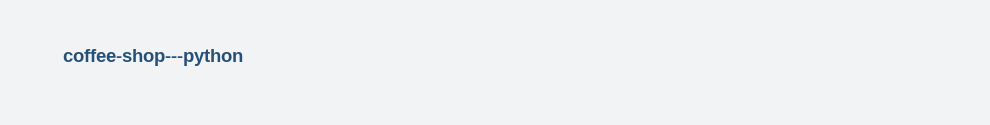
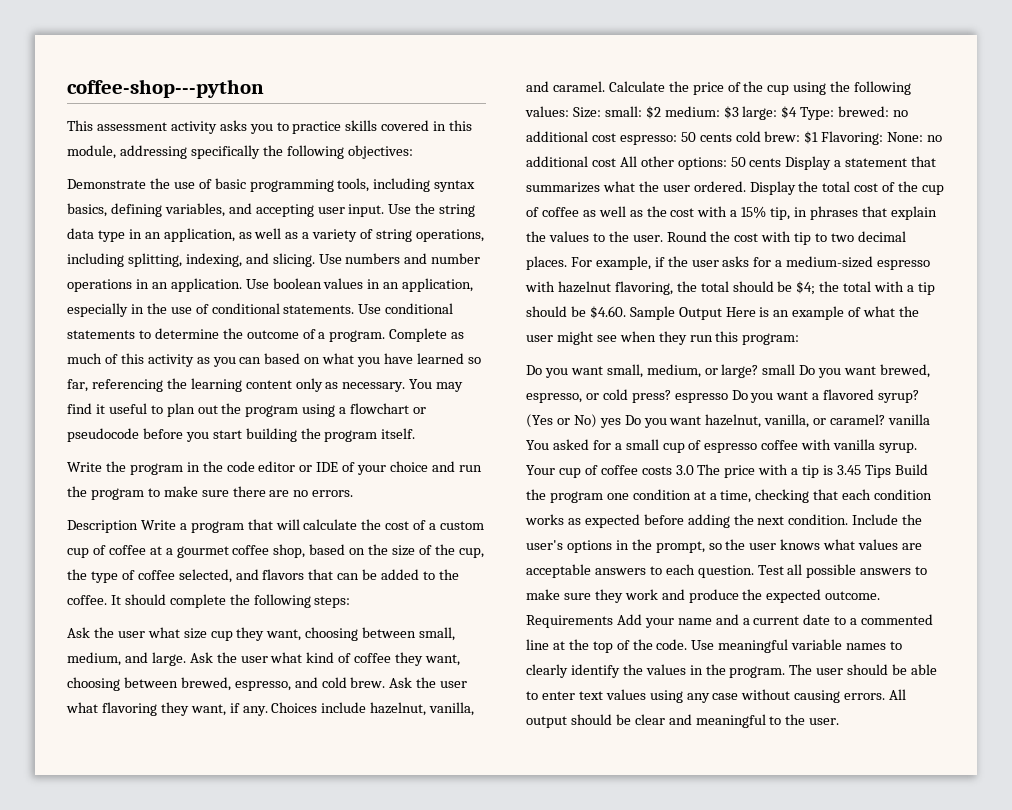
(243, 57) none -> [67,120,473,134] [67,145,413,159] [67,178,476,192] [67,203,476,217] [67,228,484,242] [67,253,481,267] [67,278,474,292] [67,303,454,317] [67,328,465,342] [67,353,481,367] [67,378,464,392] [67,403,427,417] [67,428,416,442] [67,461,482,475] [67,486,354,500] [67,519,485,533] [67,544,484,558] [67,569,459,583] [67,594,351,608] [67,627,456,641] [67,652,461,666] [67,677,468,691] [66,702,475,716] [526,81,912,95] [525,106,909,120] [526,131,943,145] [526,156,937,170] [526,181,945,195] [526,206,937,220] [526,231,906,245] [526,256,931,270] [525,281,935,295] [526,306,920,320] [526,331,800,345] [526,364,931,378] [526,389,920,403] [526,414,931,428] [526,439,918,453] [526,464,928,478] [526,489,933,503] [525,514,923,528] [526,539,923,553] [526,564,928,578] [526,589,881,603] [526,614,934,628] [526,639,903,653] [526,664,938,678] [526,689,907,703] [526,714,840,728] // This assessment activity asks you to practice skills covered in this module, addressing specifically the following objectives: // Demonstrate the use of basic programming tools, including syntax basics, defining variables, and accepting user input. Use the string data type in an application, as well as a variety of string operations, including splitting, indexing, and slicing. Use numbers and number operations in an application. Use boolean values in an application, especially in the use of conditional statements. Use conditional statements to determine the outcome of a program. Complete as much of this activity as you can based on what you have learned so far, referencing the learning content only as necessary. You may find it useful to plan out the program using a flowchart or pseudocode before you start building the program itself. // Write the program in the code editor or IDE of your choice and run the program to make sure there are no errors. // Description Write a program that will calculate the cost of a custom cup of coffee at a gourmet coffee shop, based on the size of the cup, the type of coffee selected, and flavors that can be added to the coffee. It should complete the following steps: // Ask the user what size cup they want, choosing between small, medium, and large. Ask the user what kind of coffee they want, choosing between brewed, espresso, and cold brew. Ask the user what flavoring they want, if any. Choices include hazelnut, vanilla, and caramel. Calculate the price of the cup using the following values: Size: small: $2 medium: $3 large: $4 Type: brewed: no additional cost espresso: 50 cents cold brew: $1 Flavoring: None: no additional cost All other options: 50 cents Display a statement that summarizes what the user ordered. Display the total cost of the cup of coffee as well as the cost with a 15% tip, in phrases that explain the values to the user. Round the cost with tip to two decimal places. For example, if the user asks for a medium-sized espresso with hazelnut flavoring, the total should be $4; the total with a tip should be $4.60. Sample Output Here is an example of what the user might see when they run this program: // Do you want small, medium, or large? small Do you want brewed, espresso, or cold press? espresso Do you want a flavored syrup? (Yes or No) yes Do you want hazelnut, vanilla, or caramel? vanilla You asked for a small cup of espresso coffee with vanilla syrup. Your cup of coffee costs 3.0 The price with a tip is 3.45 Tips Build the program one condition at a time, checking that each condition works as expected before adding the next condition. Include the user's options in the prompt, so the user knows what values are acceptable answers to each question. Test all possible answers to make sure they work and produce the expected outcome. Requirements Add your name and a current date to a commented line at the top of the code. Use meaningful variable names to clearly identify the values in the program. The user should be able to enter text values using any case without causing errors. All output should be clear and meaningful to the user.

